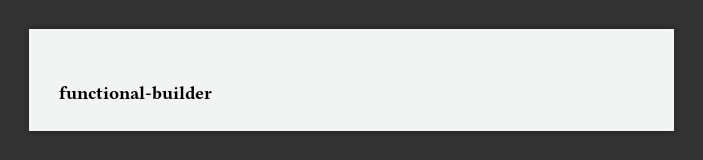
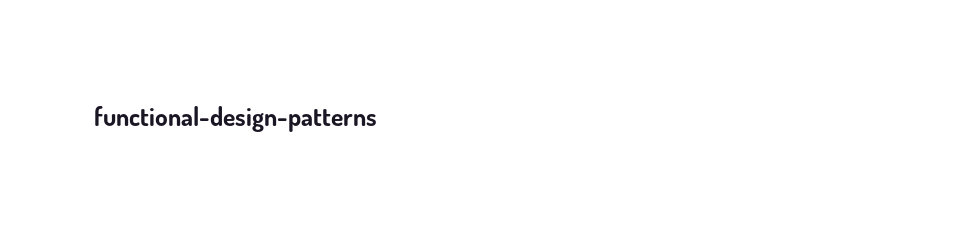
[59,86,212,100] functional-builder -> [94,106,377,132] functional-design-patterns

